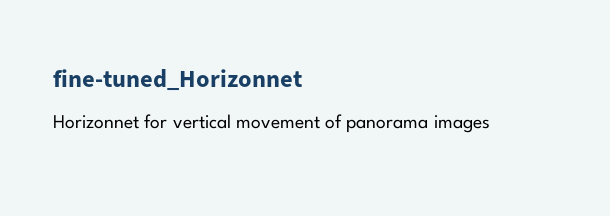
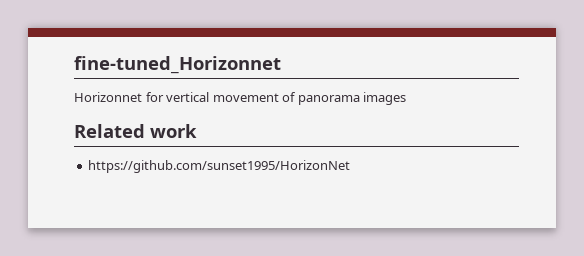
(490, 124) none -> [74,124,197,138] [88,160,351,173] // Related work // https://github.com/sunset1995/HorizonNet

